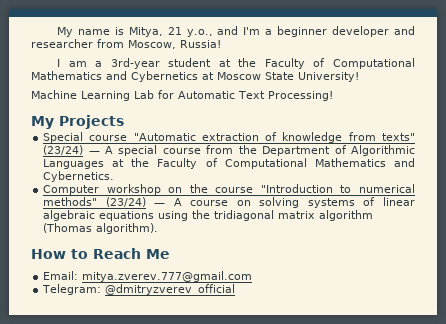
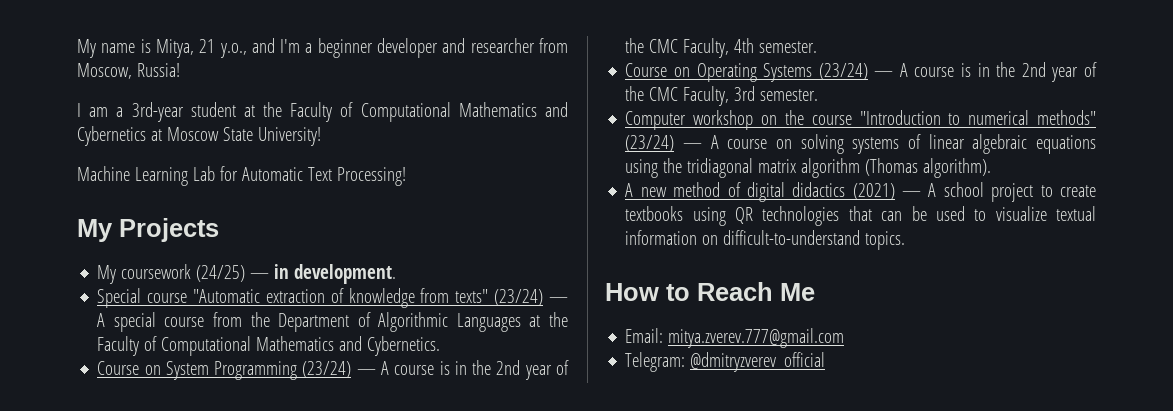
(124, 122) none -> [97,264,397,284] // My coursework (24/25) — in development.
(115, 176) none -> [97,360,569,380] [625,38,818,58] [625,62,1098,82] [625,86,819,106] // Course on System Programming (23/24) — A course is in the 2nd year of the CMC Faculty, 4th semester. // Course on Operating Systems (23/24) — A course is in the 2nd year of the CMC Faculty, 3rd semester.
(159, 228) none -> [625,182,1096,202] [625,206,1096,226] [625,230,906,250] // A new method of digital didactics (2021) — A school project to create textbooks using QR technologies that can be used to visualize textual information on difficult-to-understand topics.

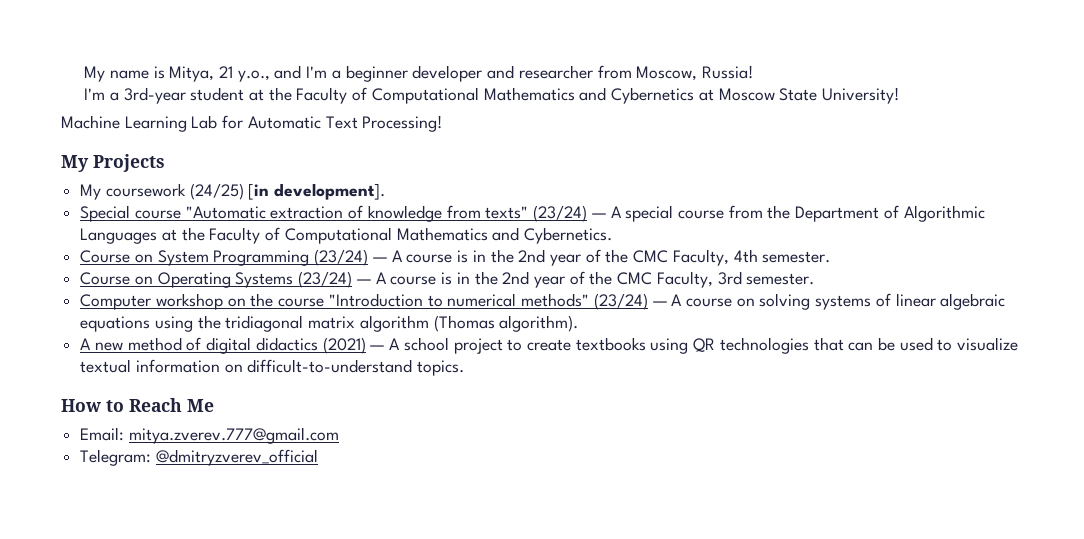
[77,103,109,117] I am -> [84,88,106,100] I'm
[250,264,397,284] — in development. -> [248,183,386,200] [in development].

